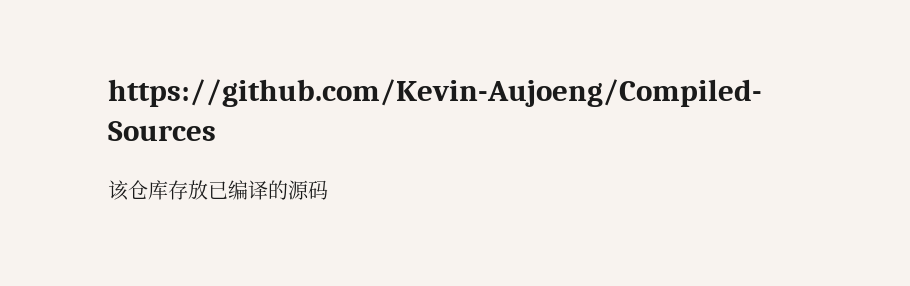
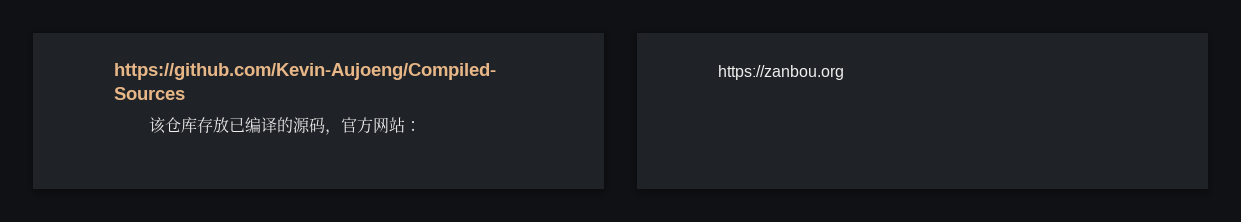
(328, 190) none -> [325,117,422,135] [718,65,844,80] ，官方网站：https://zanbou.org

